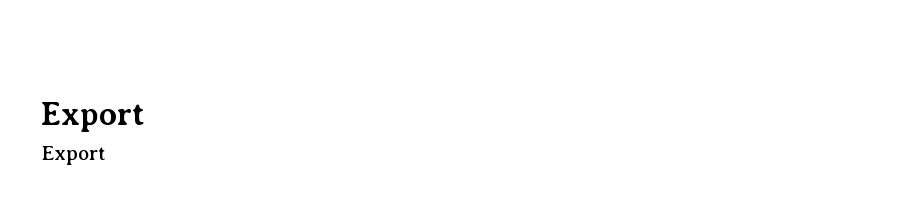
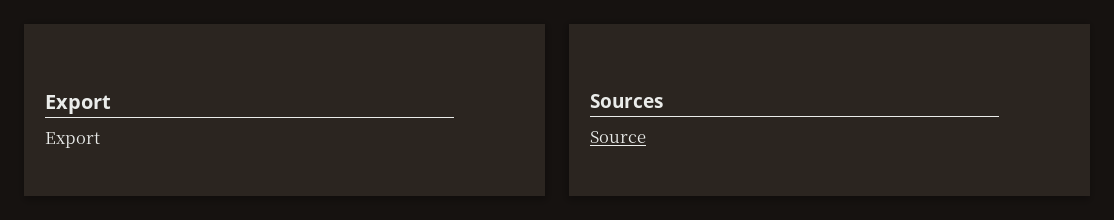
(106, 155) none -> [590,94,663,108] [590,131,646,143] // Sources // Source

